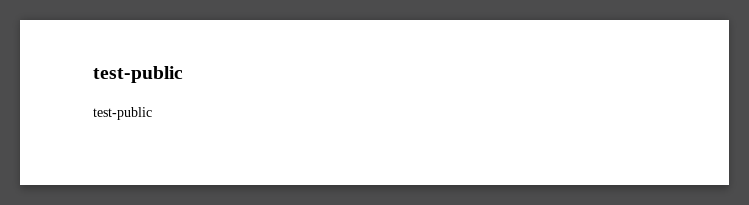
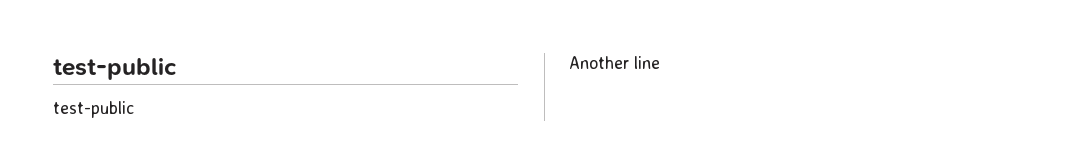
(152, 113) none -> [569,56,660,69] // Another line

